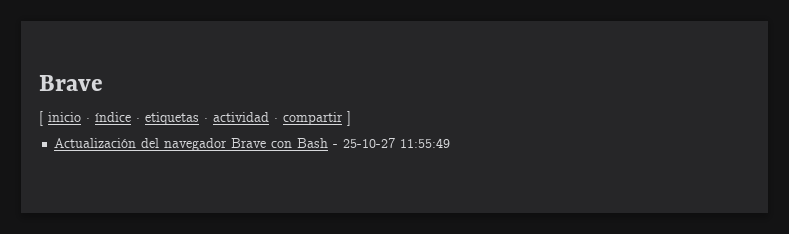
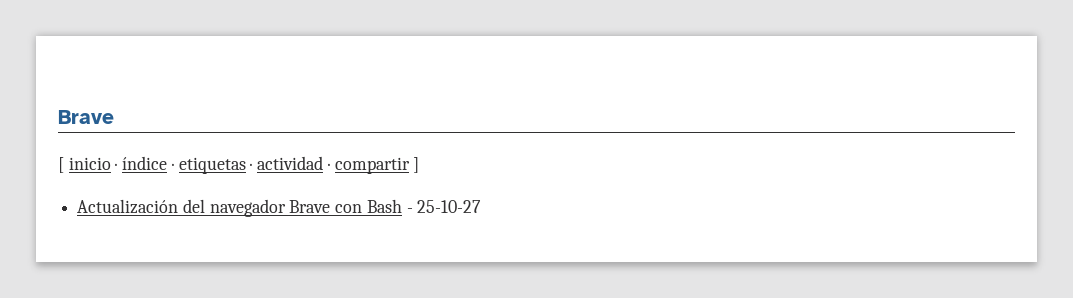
[400,138,451,148] 11:55:49 -> (482, 206) none

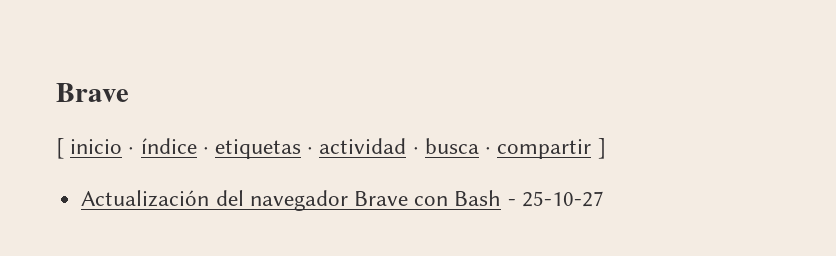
(330, 166) none -> [424,138,492,154] busca ·

